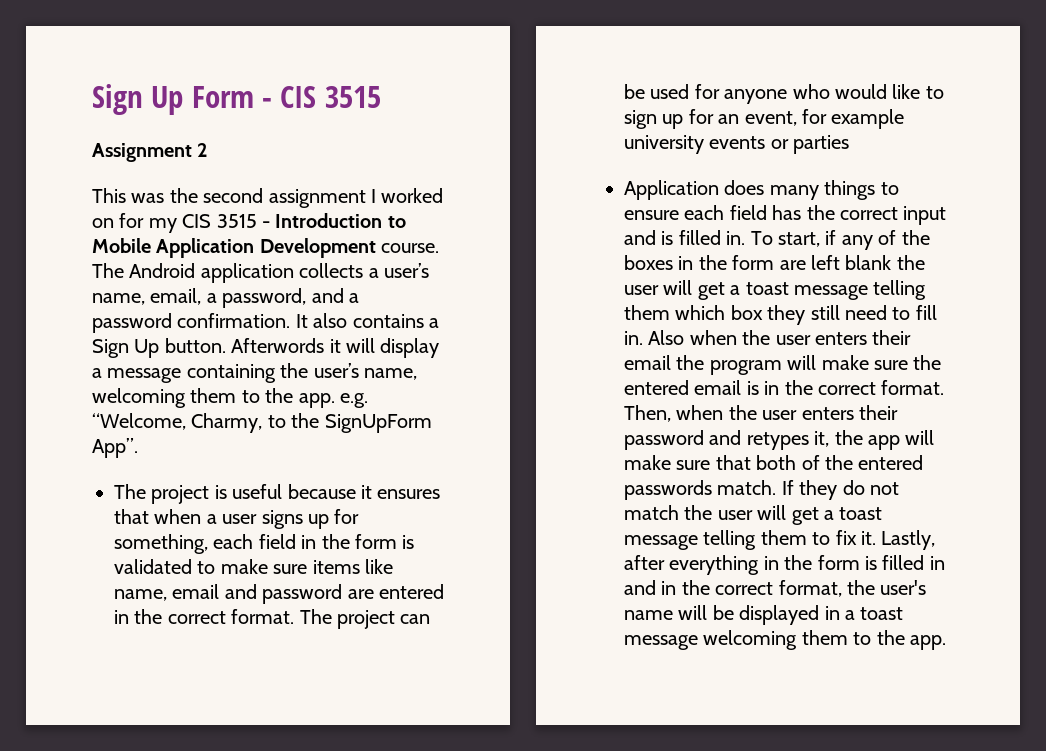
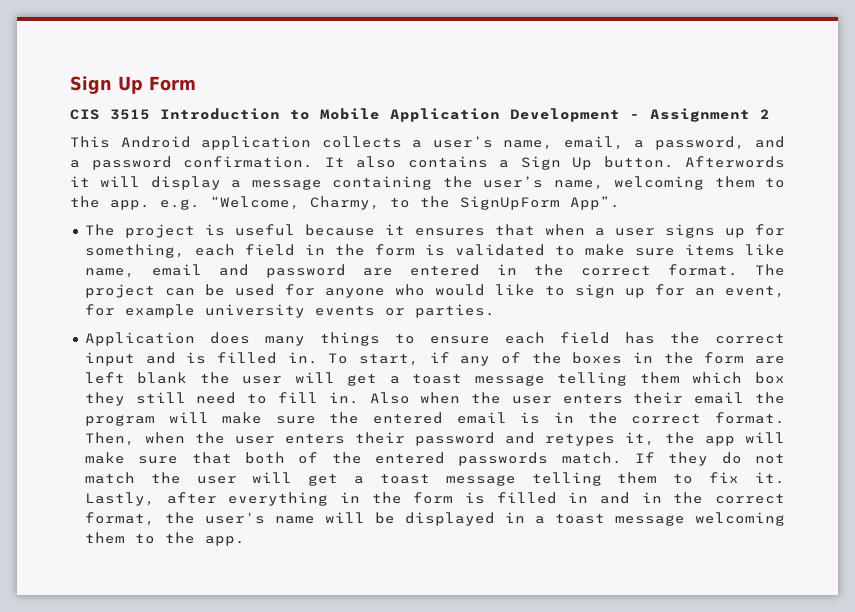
[262,86,381,108] [92,143,209,162] [92,188,444,208] [92,213,270,233] - CIS 3515 // Assignment 2 // This was the second assignment I worked on for my CIS 3515 - -> [70,109,150,120] // CIS 3515
[381,243,440,253] [92,263,124,278] course. The -> [630,108,770,122] [70,136,110,148] - Assignment 2 // This
[793,135,850,154] parties -> [414,304,495,318] parties.

